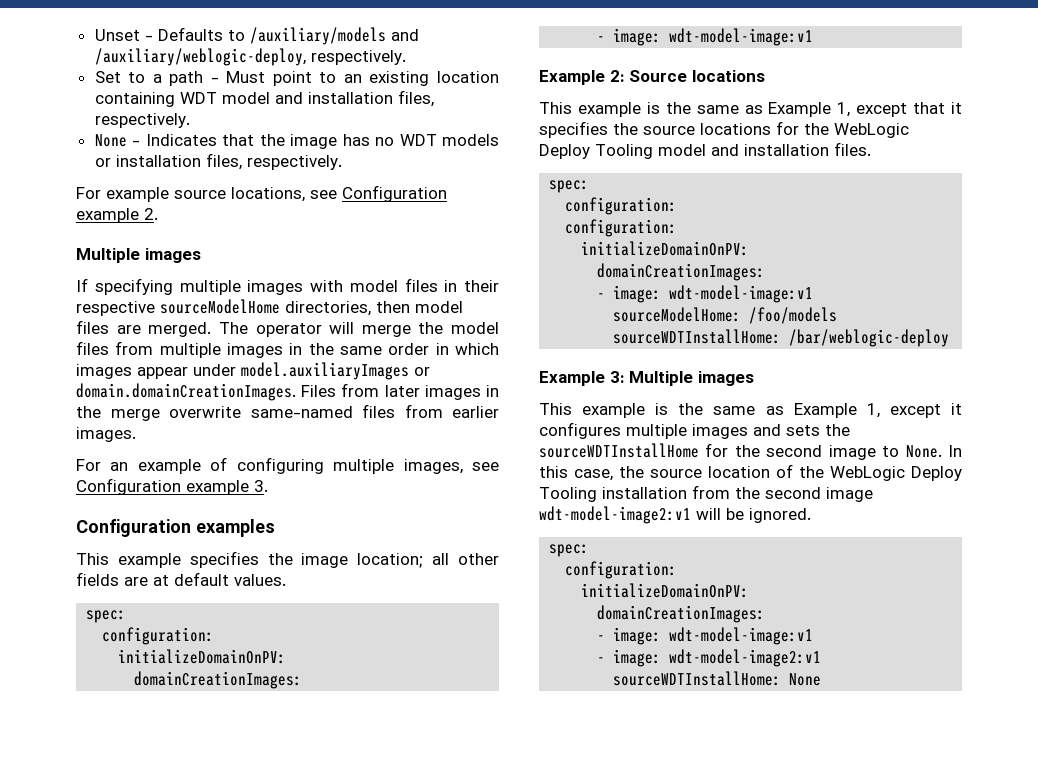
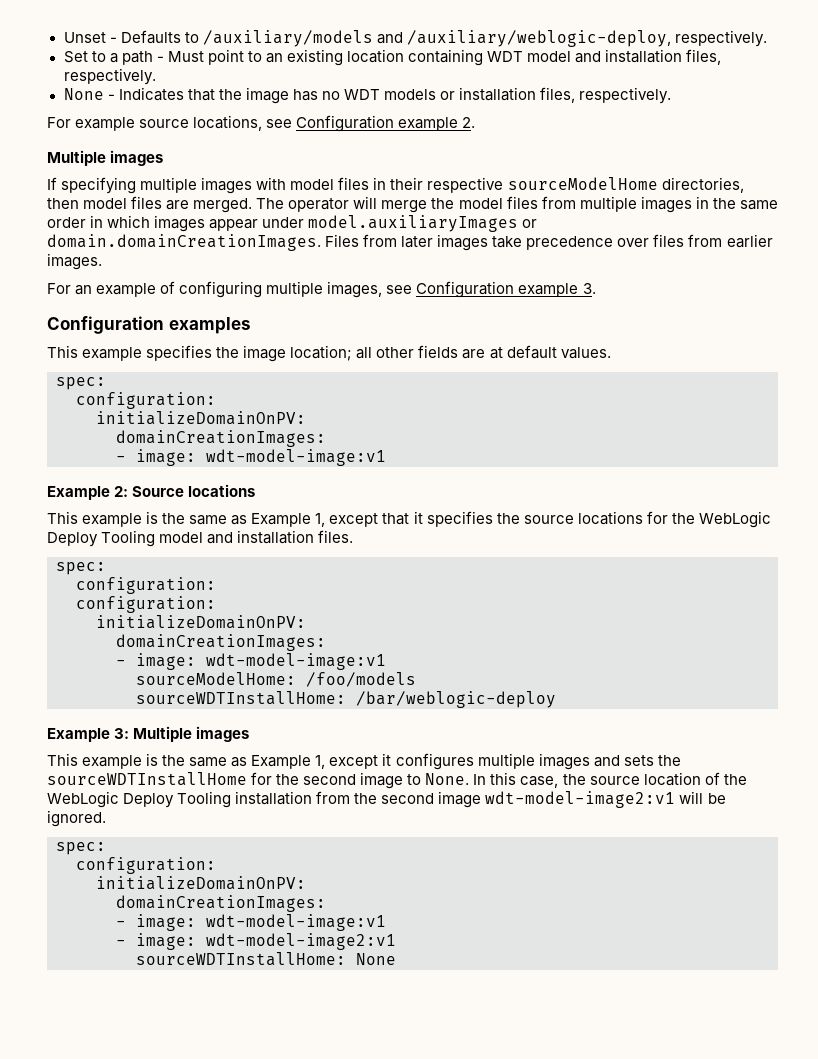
[485,385,499,397] [76,406,353,421] in the merge overwrite same-named -> [492,236,650,250] take precedence over

